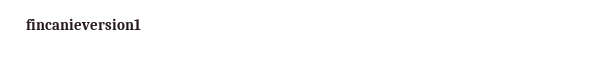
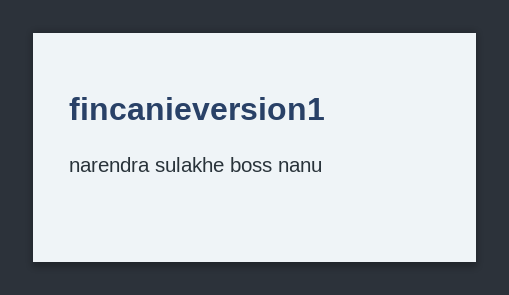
(141, 24) none -> [69,157,322,172] // narendra sulakhe boss nanu

